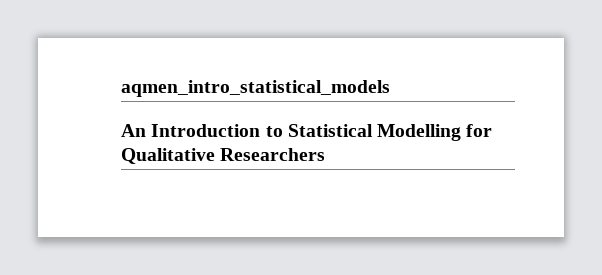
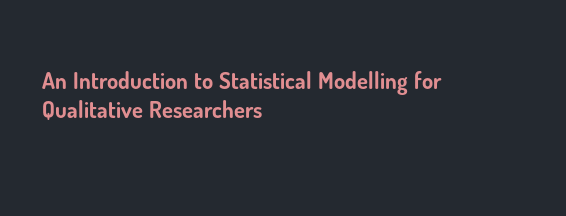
[121,80,390,97] aqmen_intro_statistical_models // -> (42, 80) none

